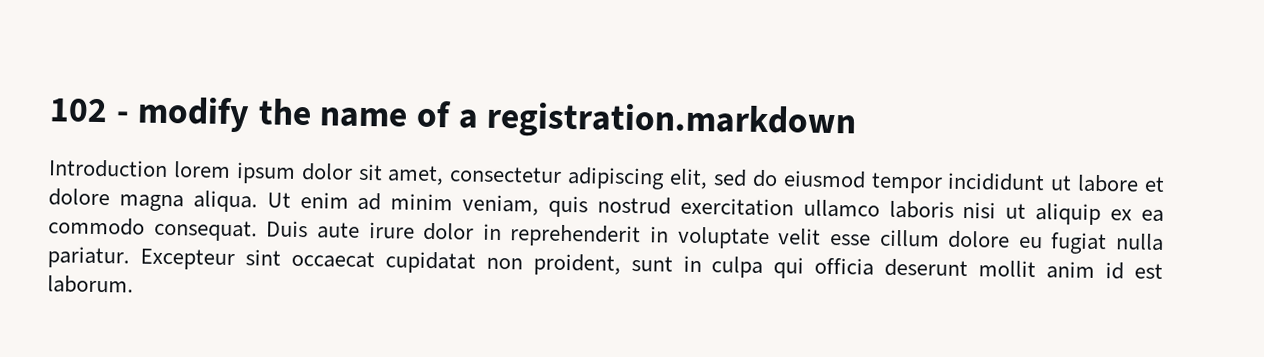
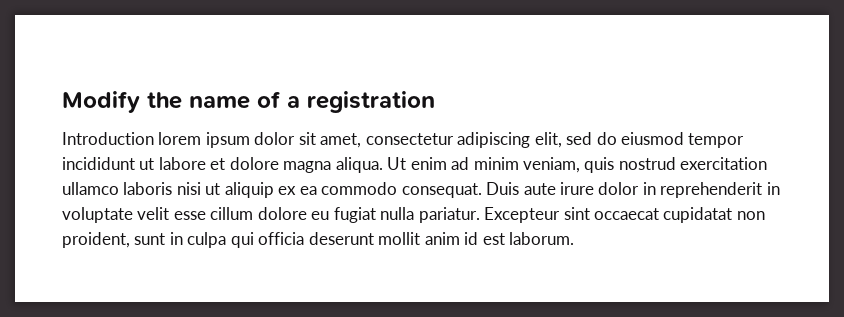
[49,96,251,133] 102 - modify -> [62,91,140,113] Modify
[486,101,858,142] registration.markdown -> [307,91,435,113] registration

